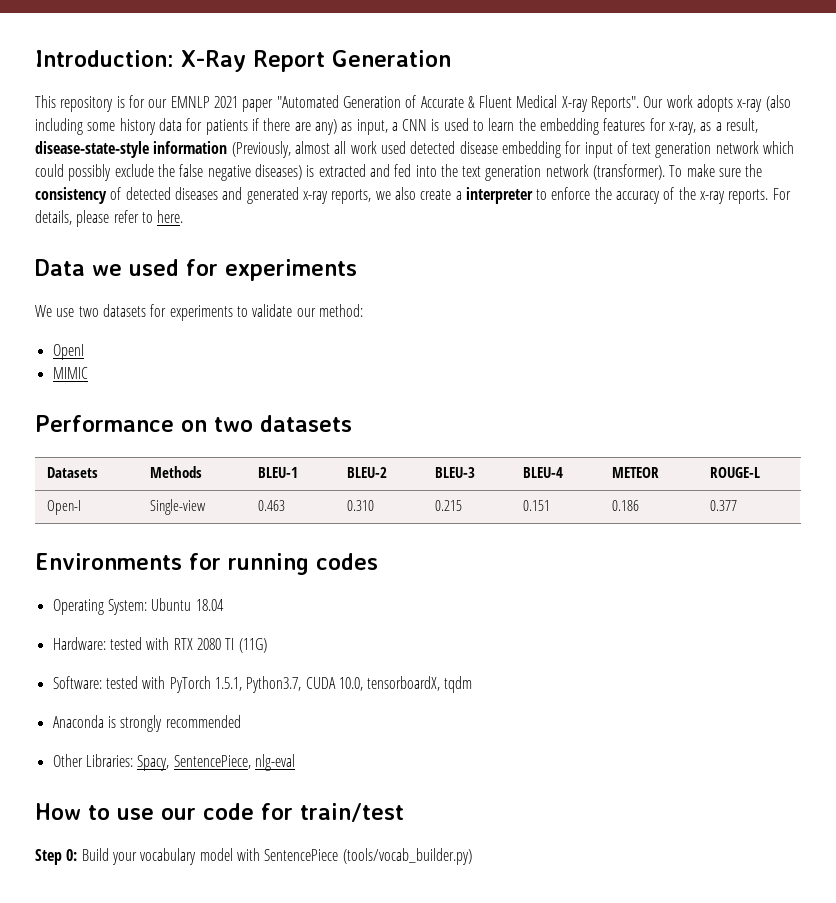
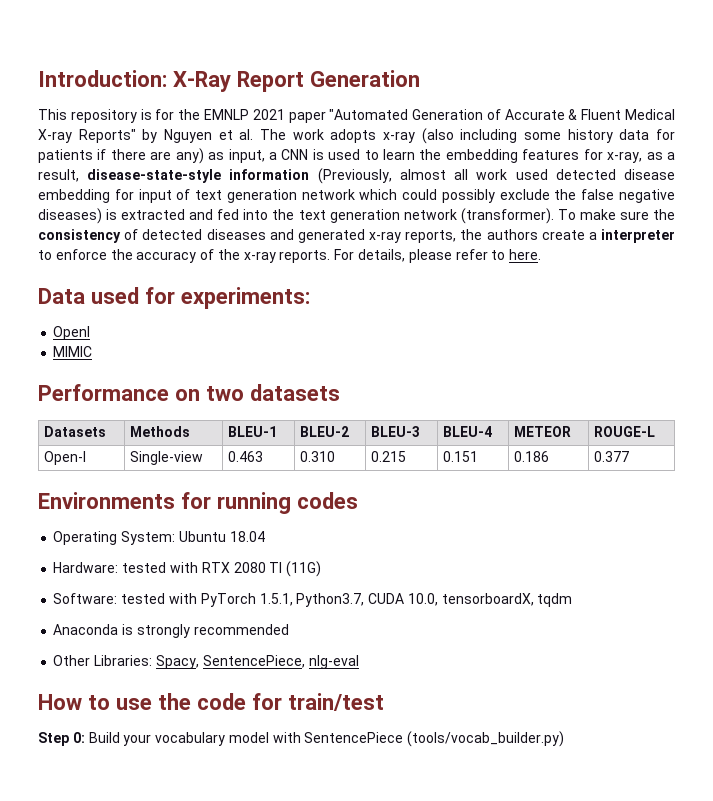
[148,99,168,108] our -> [178,109,201,120] the
[591,96,664,112] Reports". Our -> [78,129,286,143] Reports" by Nguyen et al. The
[375,187,416,200] we also -> [460,229,538,240] the authors
[92,264,122,276] we -> (85, 296) none
[225,259,357,281] [35,304,363,321] experiments // We use two datasets for experiments to validate our method: -> [180,287,310,309] experiments:
[161,808,196,820] our -> [157,693,191,710] the

